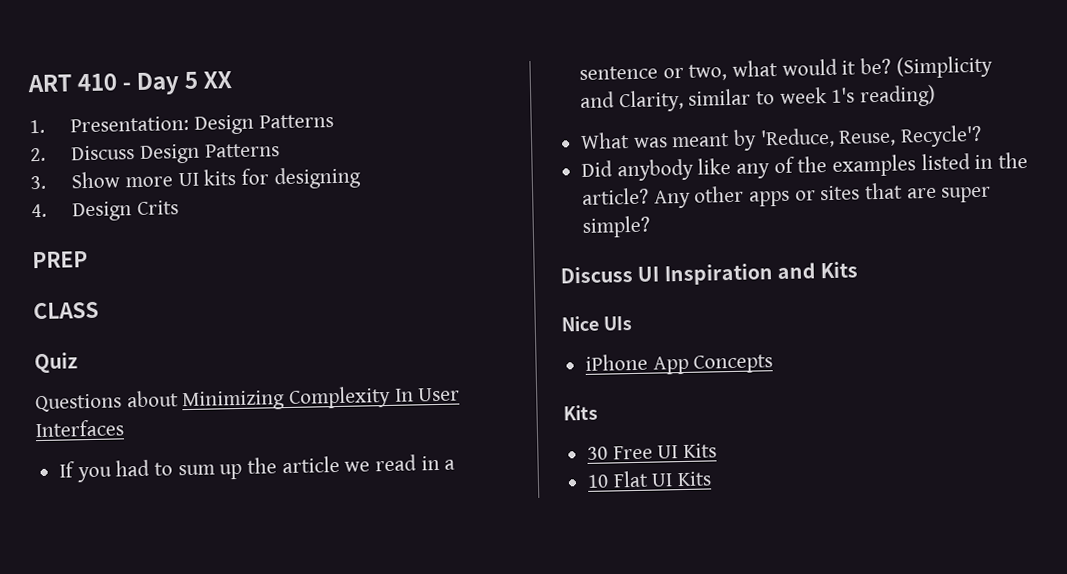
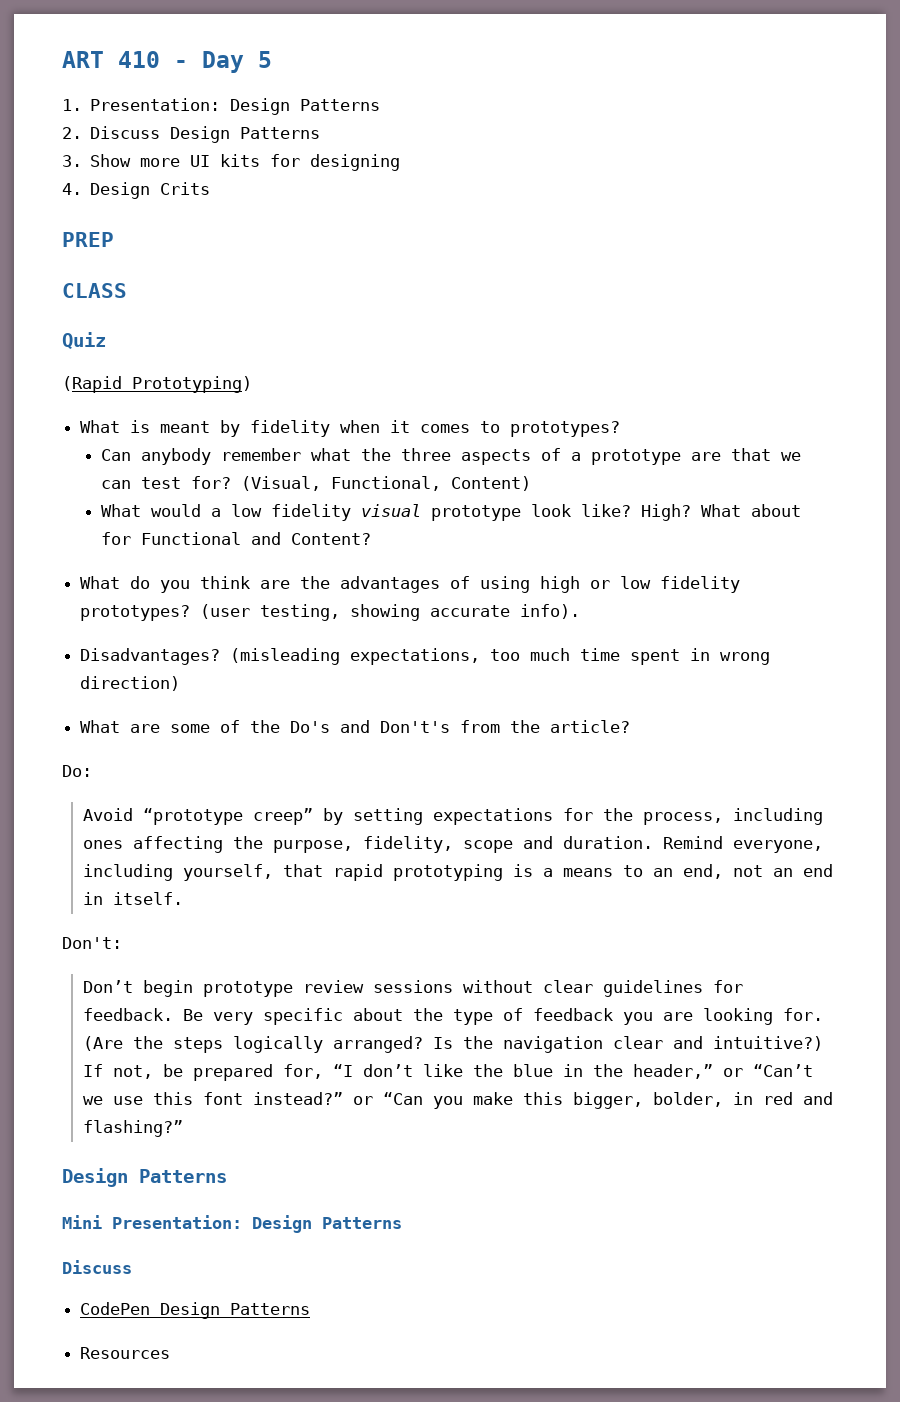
[203,71,233,89] XX -> (272, 59) none
[35,385,461,413] [35,419,124,438] [59,454,456,483] [579,55,993,81] [580,84,937,113] [580,132,668,150] Questions about Minimizing Complexity In User Interfaces // If you had to sum up the article we read in a sentence or two, what would it be? (Simplicity and Clarity, similar to week 1's reading) // What was -> [62,376,252,393] [80,420,151,433] (Rapid Prototyping) // What is
[759,124,983,149] [581,151,1029,182] [582,182,992,209] [582,215,652,238] [560,261,859,286] [561,315,632,332] [585,353,774,375] [563,404,598,421] [587,443,718,460] [587,470,713,488] 'Reduce, Reuse, Recycle'? // Did anybody like any of the examples listed in the article? Any other apps or sites that are super simple? // Discuss UI Inspiration and Kits // Nice UIs // iPhone App Concepts // Kits // 30 Free UI Kits // 10 Flat UI Kits -> [250,420,621,437] [100,448,801,465] [100,476,531,491] [100,504,801,521] [100,532,371,545] [80,576,741,593] [80,604,581,621] [80,648,771,665] [80,676,181,691] [80,720,631,733] [62,765,92,777] [82,808,823,825] [82,836,823,853] [82,864,833,881] [82,892,183,905] [62,937,122,949] [82,980,743,997] [82,1008,823,1025] [82,1036,823,1053] [82,1064,813,1081] [82,1092,833,1109] [82,1120,183,1137] [62,1168,227,1187] [62,1215,402,1233] [62,1260,132,1274] [80,1302,311,1319] [80,1347,171,1359] fidelity when it comes to prototypes? // Can anybody remember what the three aspects of a prototype are that we can test for? (Visual, Functional, Content) // What would a low fidelity visual prototype look like? High? What about for Functional and Content? // What do you think are the advantages of using high or low fidelity prototypes? (user testing, showing accurate info). // Disadvantages? (misleading expectations, too much time spent in wrong direction) // What are some of the Do's and Don't's from the article? // Do: // Avoid “prototype creep” by setting expectations for the process, including ones affecting the purpose, fidelity, scope and duration. Remind everyone, including yourself, that rapid prototyping is a means to an end, not an end in itself. // Don't: // Don’t begin prototype review sessions without clear guidelines for feedback. Be very specific about the type of feedback you are looking for. (Are the steps logically arranged? Is the navigation clear and intuitive?) If not, be prepared for, “I don’t like the blue in the header,” or “Can’t we use this font instead?” or “Can you make this bigger, bolder, in red and flashing?” // Design Patterns // Mini Presentation: Design Patterns // Discuss // CodePen Design Patterns // Resources

